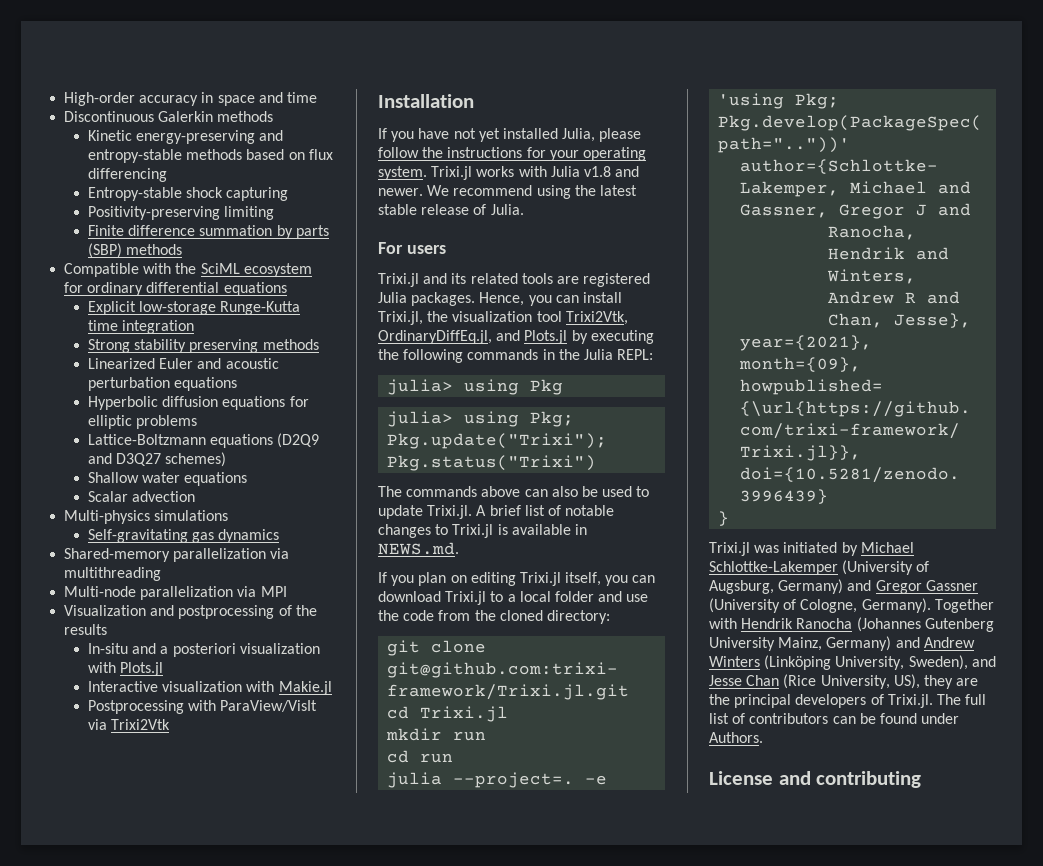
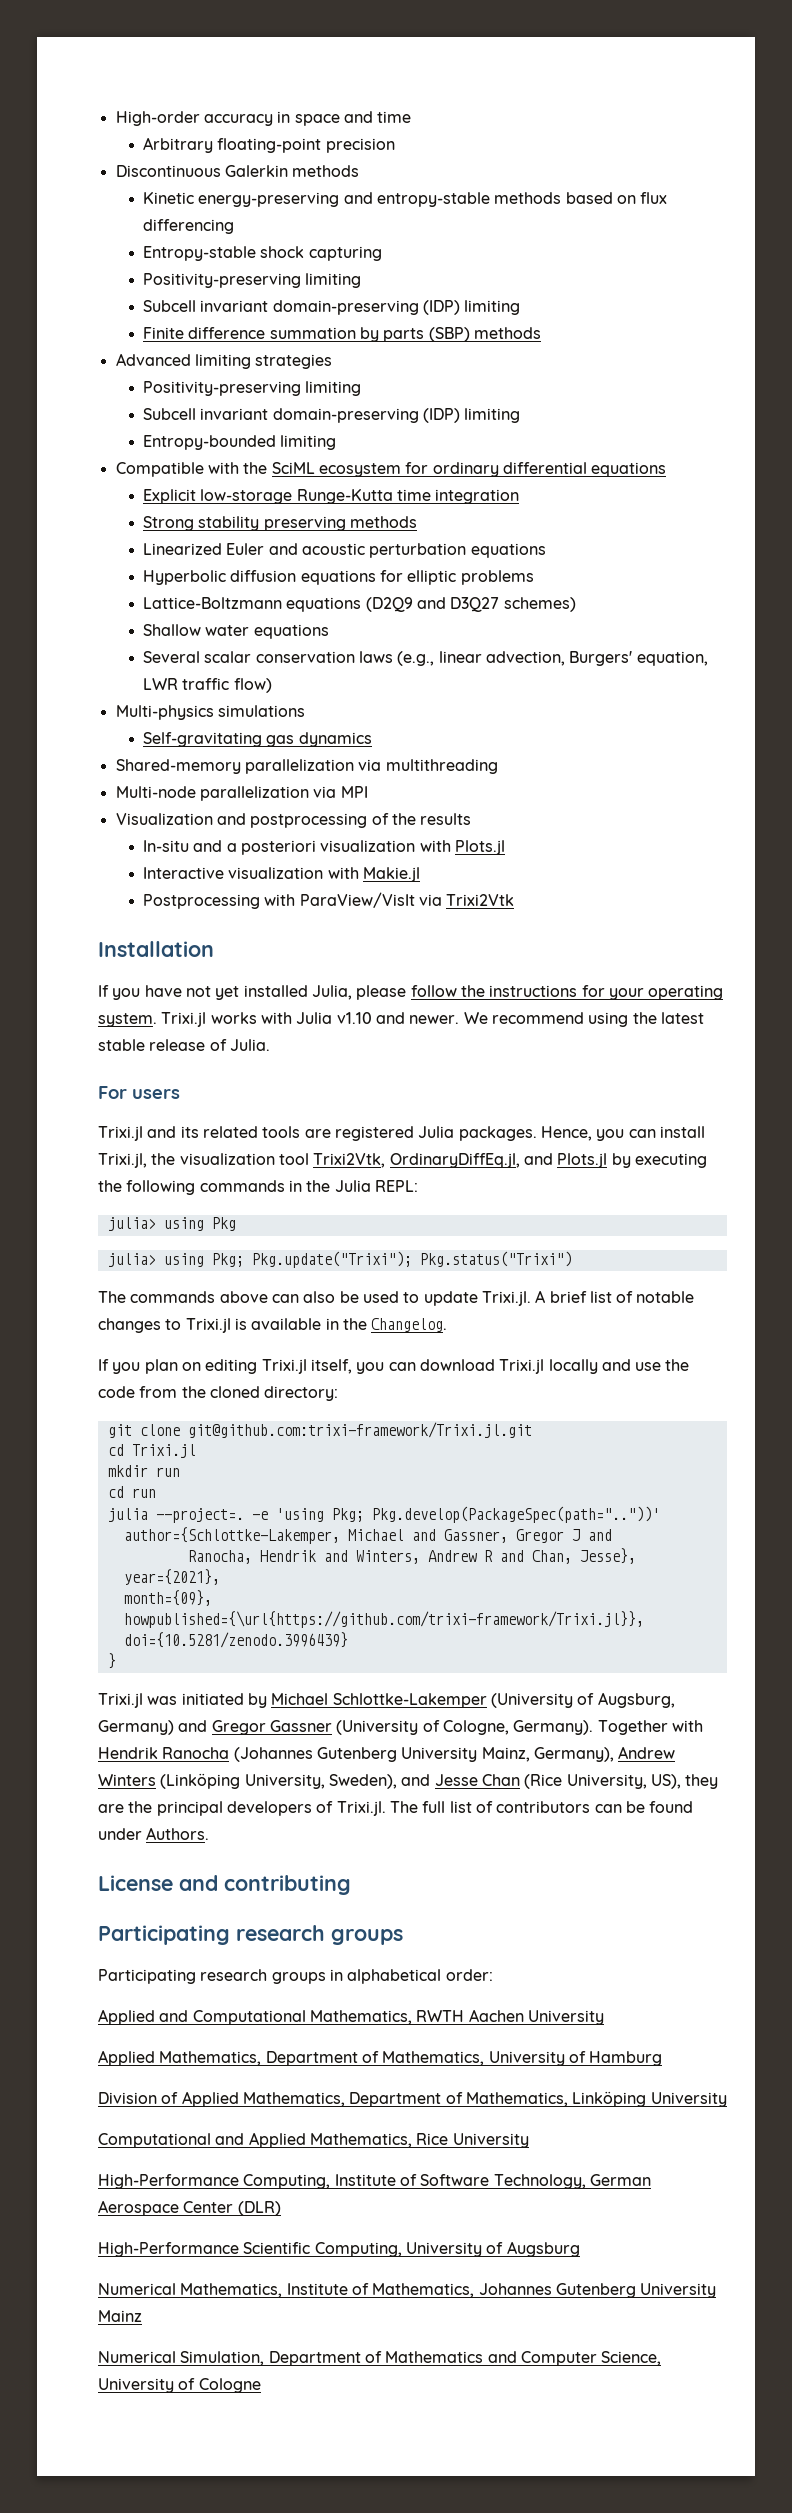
(317, 97) none -> [143,137,395,153] // Arbitrary floating-point precision
(275, 213) none -> [143,300,521,315] // Subcell invariant domain-preserving (IDP) limiting
(183, 249) none -> [115,353,333,369] [143,381,362,396] [143,408,521,423] [143,435,337,450] // Advanced limiting strategies // Positivity-preserving limiting // Subcell invariant domain-preserving (IDP) limiting // Entropy-bounded limiting
[88,491,196,502] Scalar advection -> [143,651,708,666] [143,678,272,693] Several scalar conservation laws (e.g., linear advection, Burgers' equation, LWR traffic flow)
[583,166,611,177] v1.8 -> [336,1012,372,1024] v1.10
[378,542,459,555] NEWS.md. -> [342,1318,448,1332] the Changelog.
[490,591,594,602] to a local folder -> [548,1359,598,1374] locally
[826,636,920,651] Germany) and -> [533,1747,614,1762] Germany),
(922, 779) none -> [98,1925,403,1945] [98,1969,493,1984] [98,2009,604,2025] [98,2050,663,2066] [98,2091,727,2107] [98,2132,529,2148] [98,2174,651,2189] [98,2200,281,2216] [98,2241,580,2257] [98,2283,717,2298] [98,2310,142,2322] [98,2351,662,2366] [98,2378,261,2393] // Participating research groups // Participating research groups in alphabetical order: // Applied and Computational Mathematics, RWTH Aachen University // Applied Mathematics, Department of Mathematics, University of Hamburg // Division of Applied Mathematics, Department of Mathematics, Linköping University // Computational and Applied Mathematics, Rice University // High-Performance Computing, Institute of Software Technology, German Aerospace Center (DLR) // High-Performance Scientific Computing, University of Augsburg // Numerical Mathematics, Institute of Mathematics, Johannes Gutenberg University Mainz // Numerical Simulation, Department of Mathematics and Computer Science, University of Cologne

